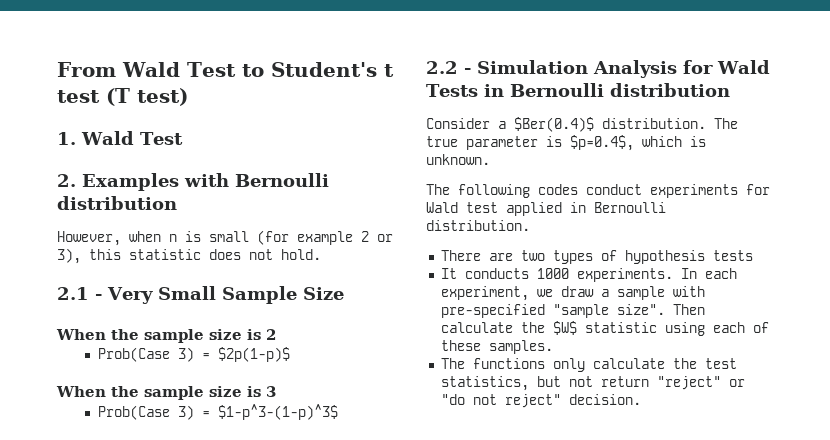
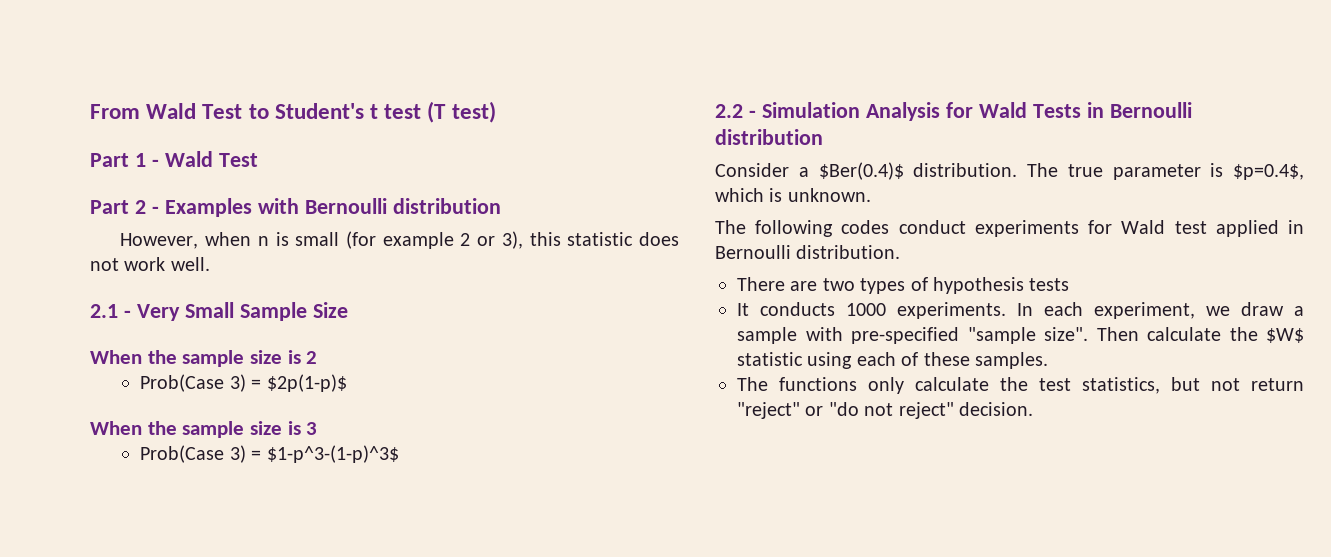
[57,132,76,145] 1. -> [90,153,159,167] Part 1 -
[57,174,76,187] 2. -> [90,200,159,214] Part 2 -
[281,249,321,260] hold. -> [124,257,210,271] work well.

